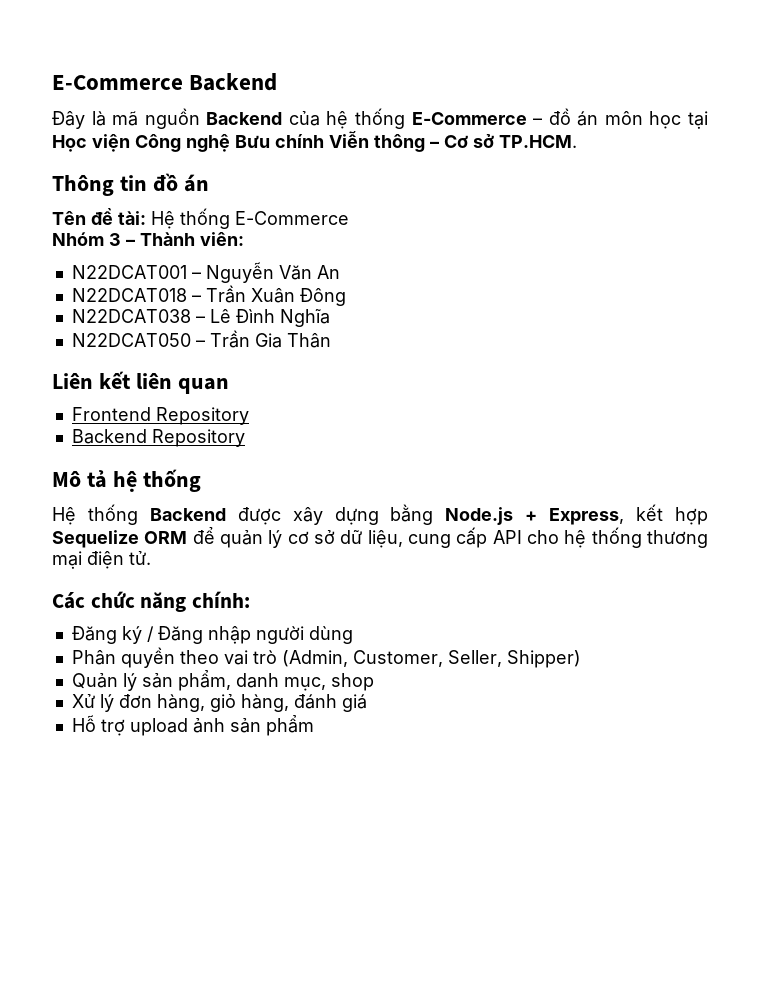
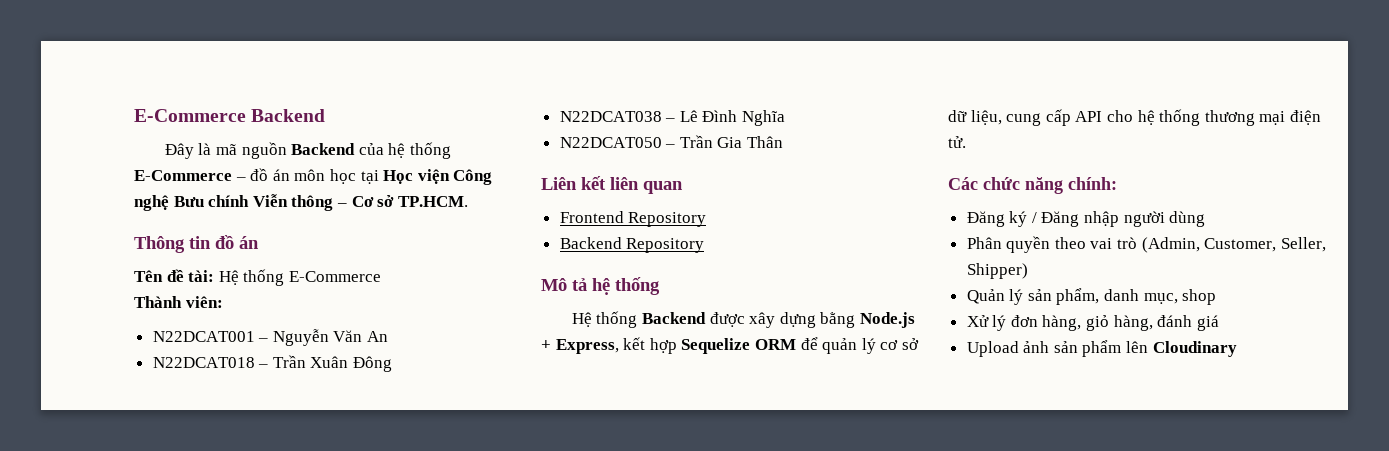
[52,232,135,246] Nhóm 3 – -> (381, 276) none
[71,715,188,736] Hỗ trợ upload -> [966,341,1019,357] Upload
(314, 725) none -> [1126,341,1237,357] lên Cloudinary

